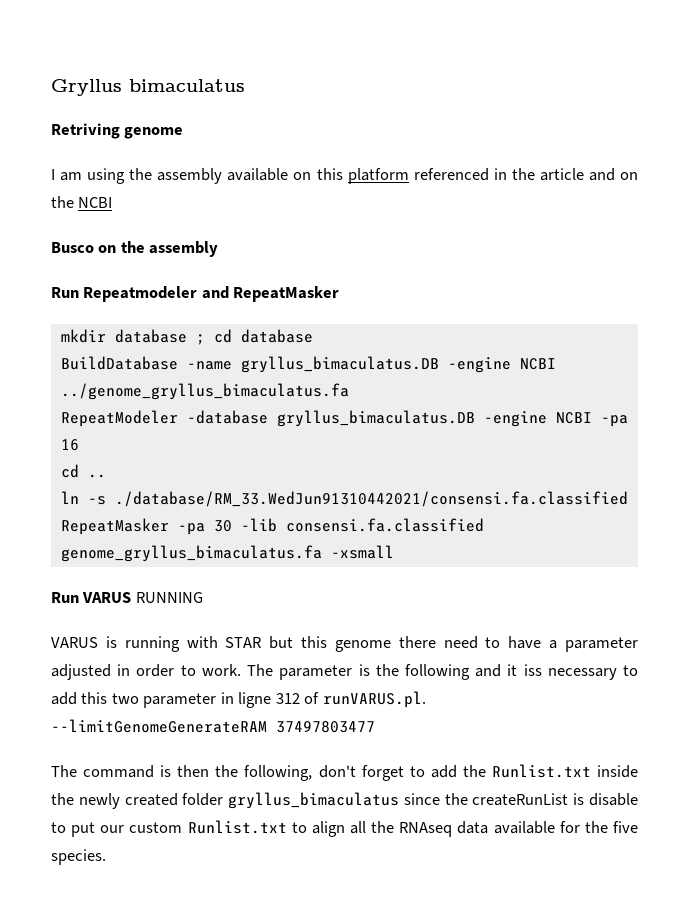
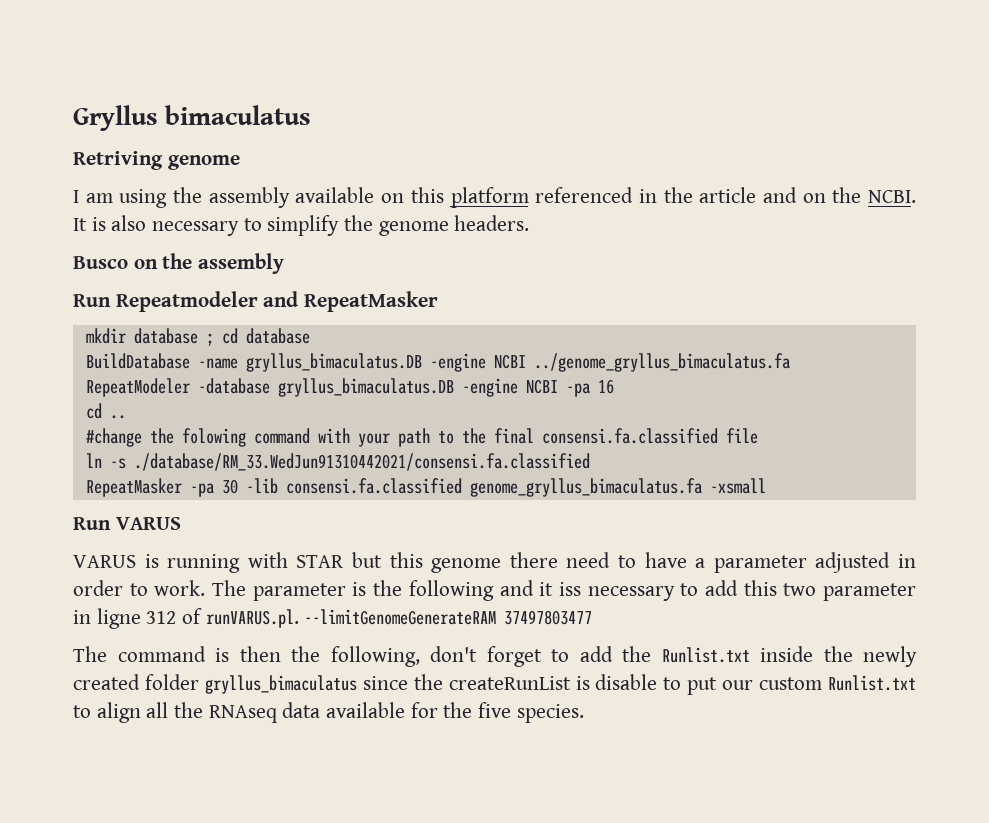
[78,197,113,208] NCBI -> [868,190,916,203] [73,215,530,236] NCBI. It is also necessary to simplify the genome headers.
(106, 476) none -> [85,428,758,447] // #change the folowing command with your path to the final consensi.fa.classified file
[135,592,203,603] RUNNING -> (181, 523) none

